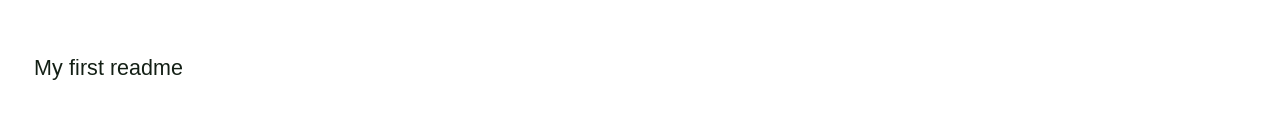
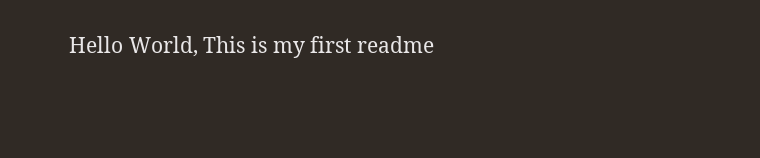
[34,60,63,80] My -> [69,36,305,58] Hello World, This is my

